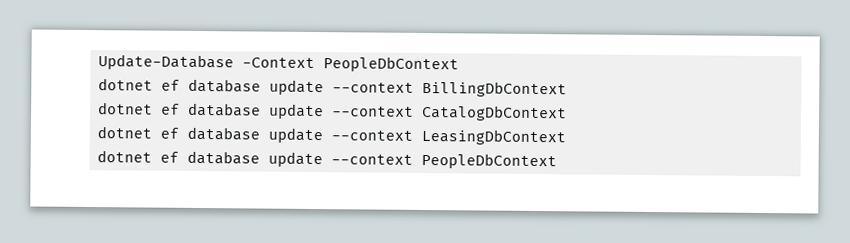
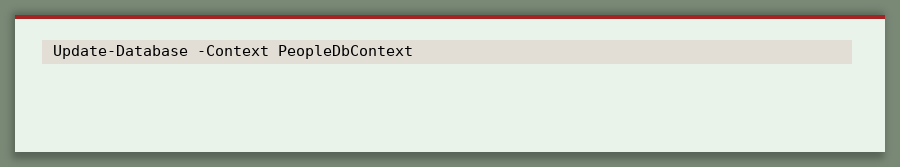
[98,78,568,98] [98,102,568,122] [97,126,567,146] [97,150,558,170] // dotnet ef database update --context BillingDbContext // dotnet ef database update --context CatalogDbContext // dotnet ef database update --context LeasingDbContext // dotnet ef database update --context PeopleDbContext -> (413, 52) none

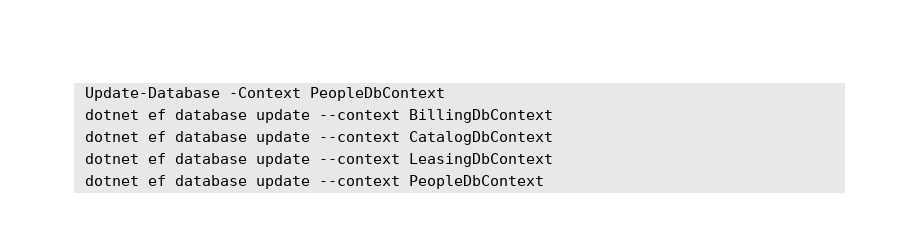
(413, 52) none -> [85,109,554,123] [85,131,554,145] [85,153,554,167] [85,175,545,189] // dotnet ef database update --context BillingDbContext // dotnet ef database update --context CatalogDbContext // dotnet ef database update --context LeasingDbContext // dotnet ef database update --context PeopleDbContext

